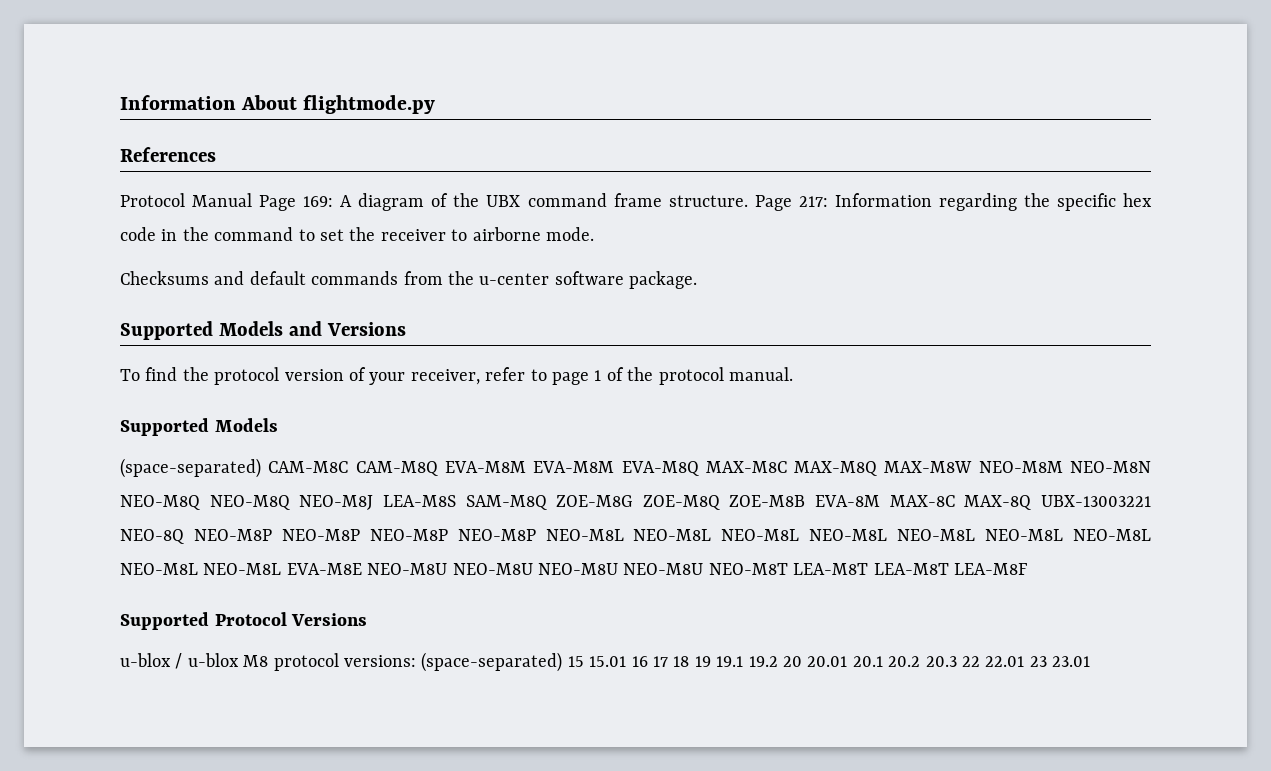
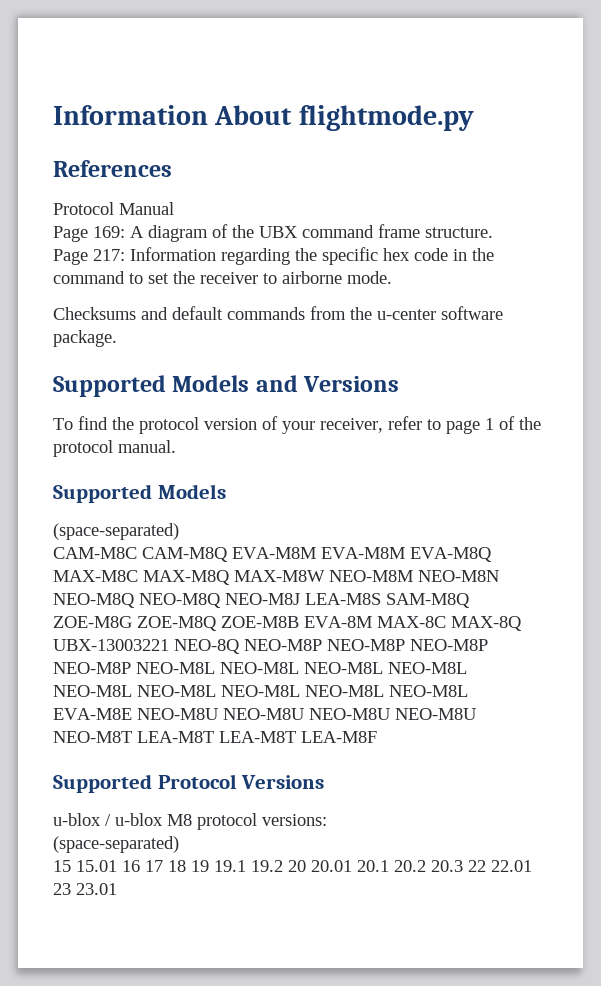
(253, 200) none -> (174, 208) //
(748, 201) none -> (493, 232) //
(261, 468) none -> (179, 531) //
[421,652,563,672] (space-separated) -> [53,836,179,853] // (space-separated) //

